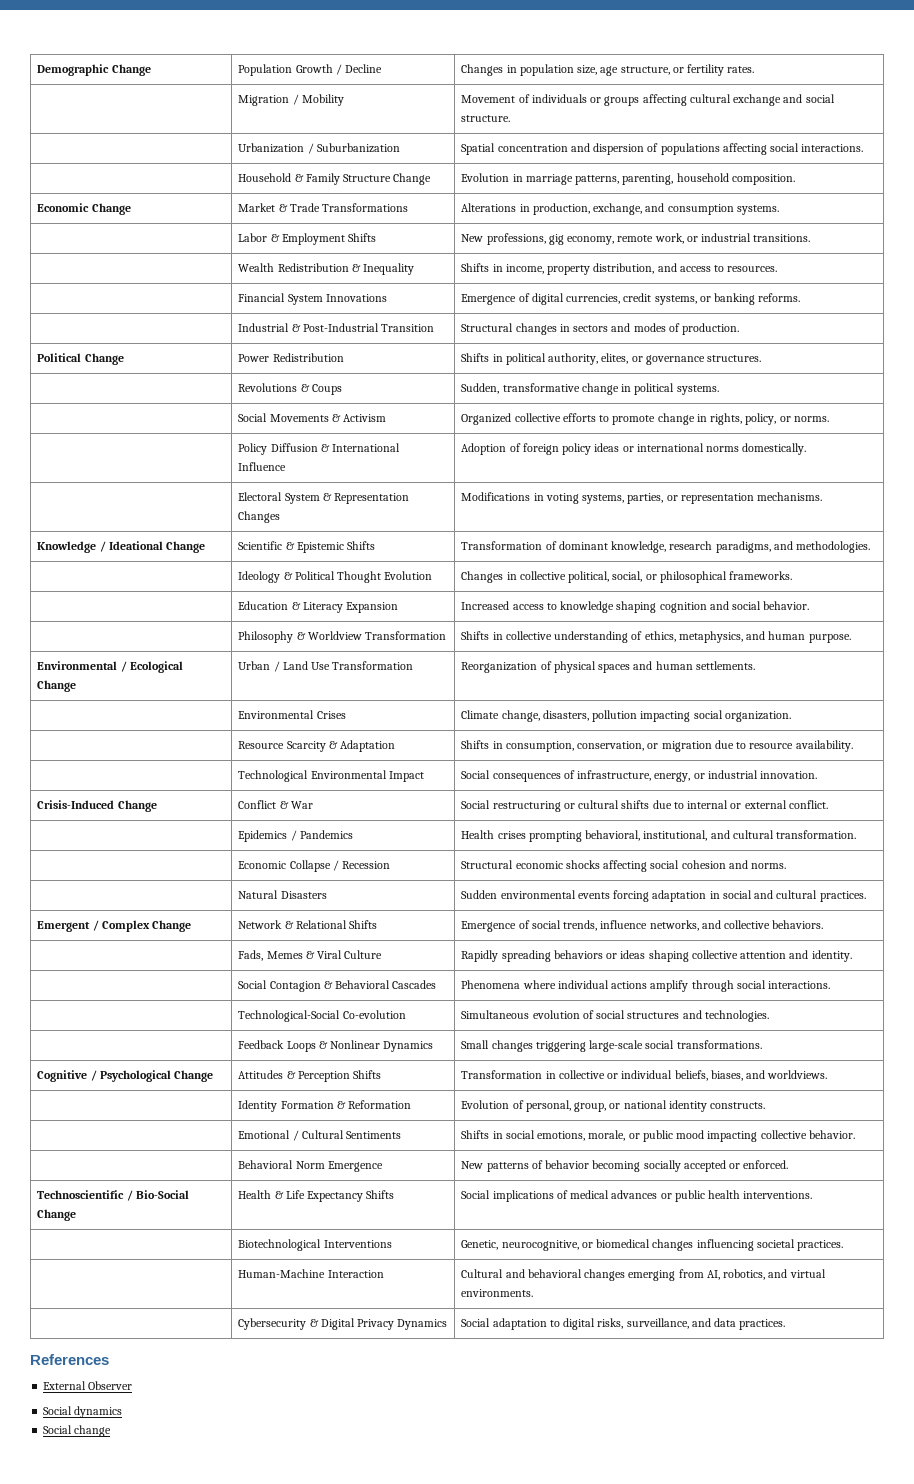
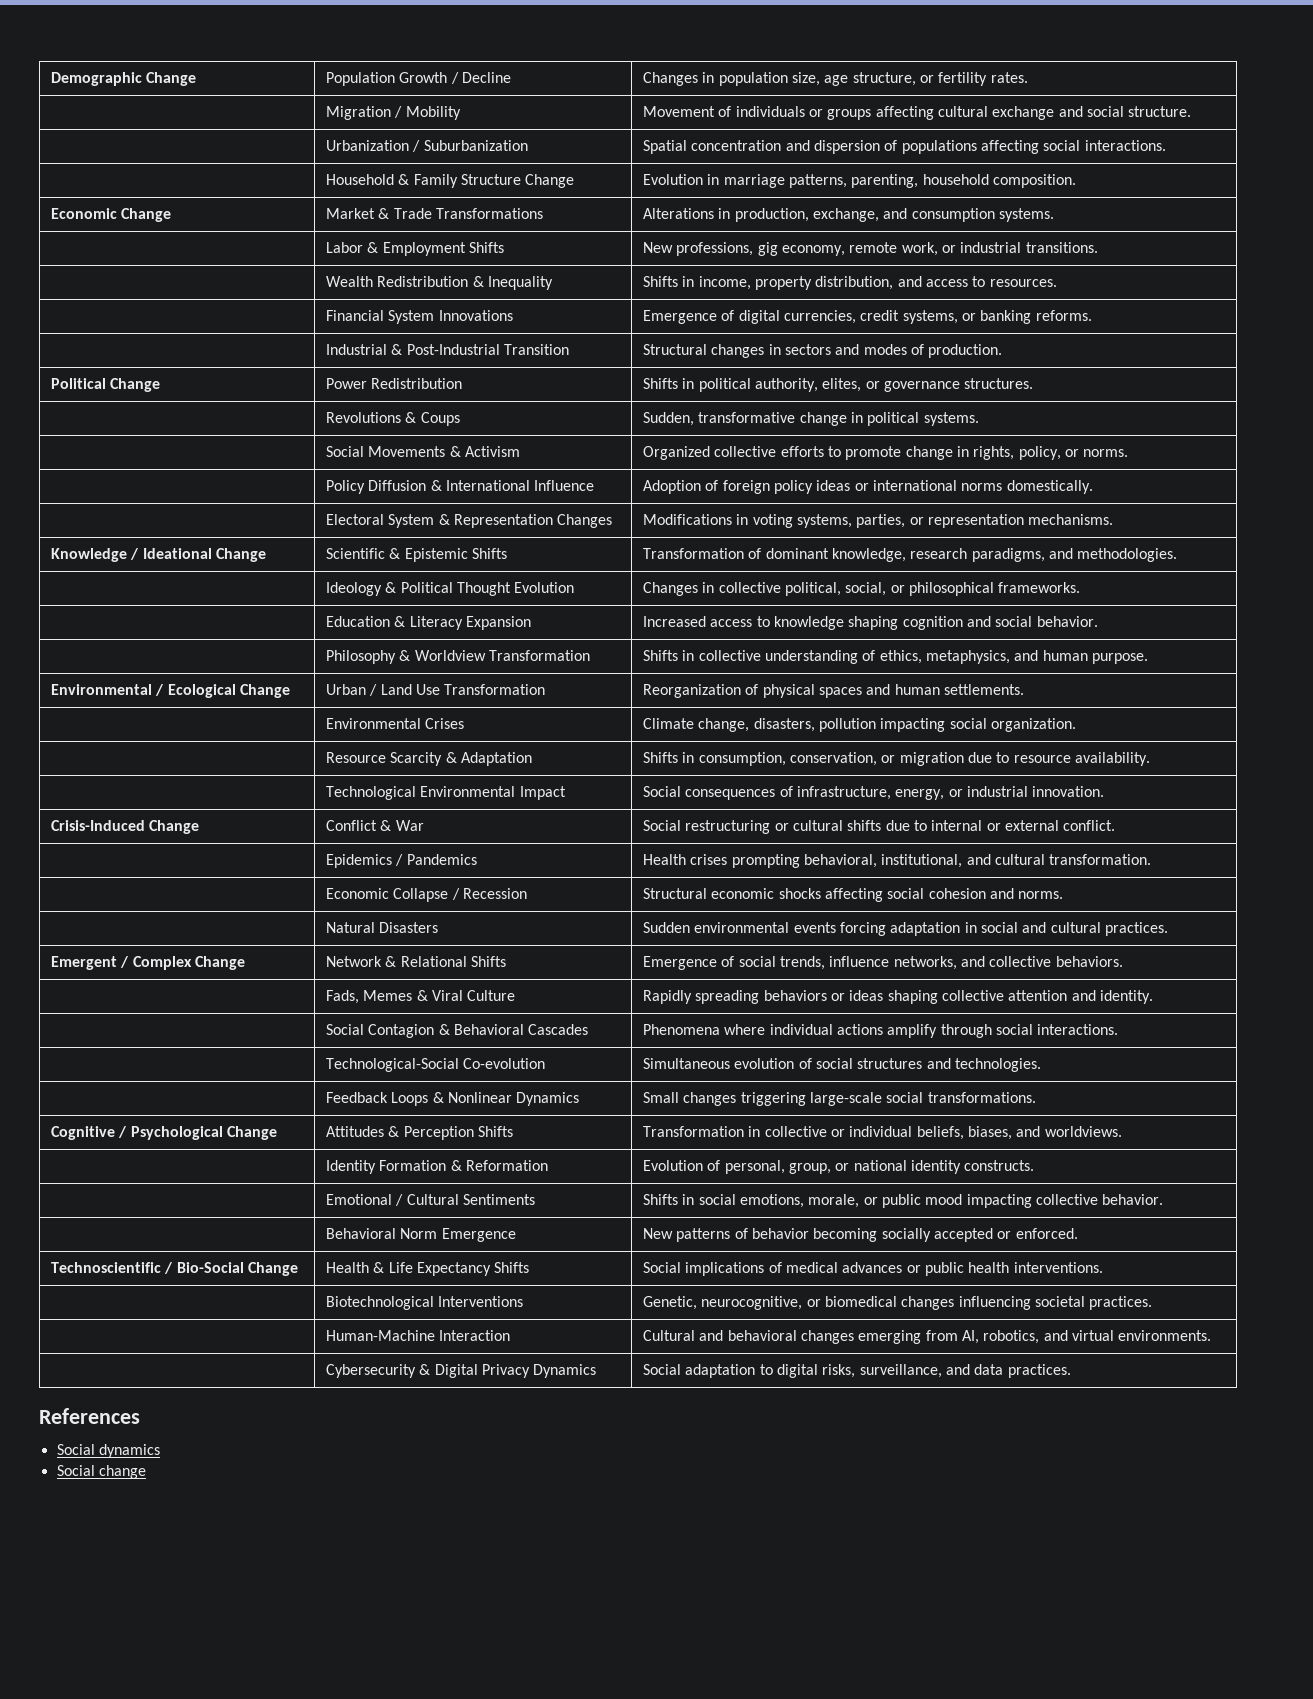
[43,1381,133,1390] // External Observer -> (140, 1416) none

